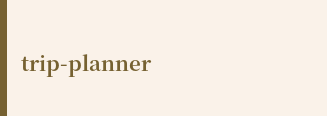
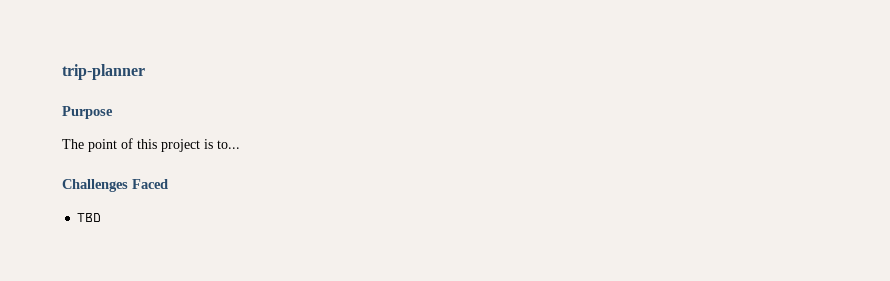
(152, 65) none -> [62,106,113,119] [62,138,240,152] [62,179,168,192] [77,213,102,222] // Purpose // The point of this project is to... // Challenges Faced // TBD

